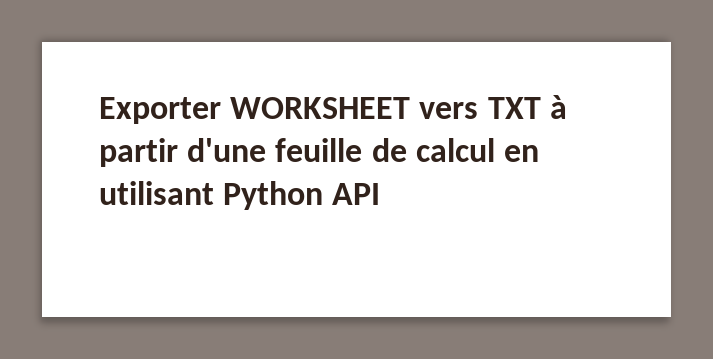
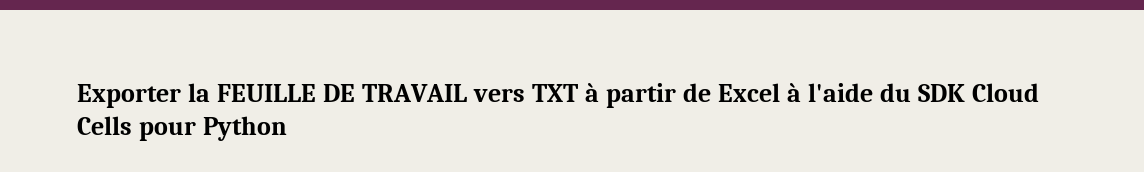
[230,95,567,119] [99,138,539,167] [99,181,381,210] WORKSHEET vers TXT à partir d'une feuille de calcul en utilisant Python API -> [188,83,1040,108] [77,116,288,141] la FEUILLE DE TRAVAIL vers TXT à partir de Excel à l'aide du SDK Cloud Cells pour Python

